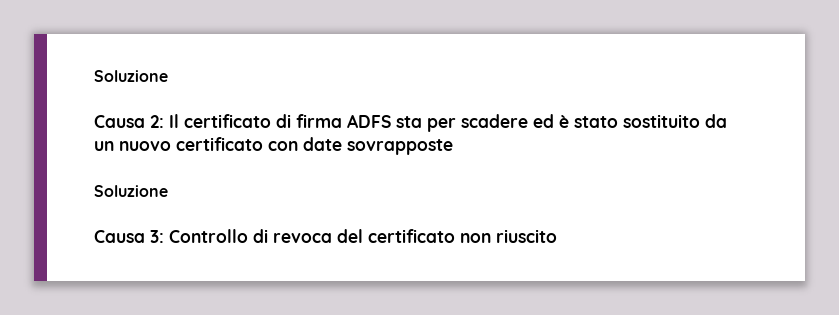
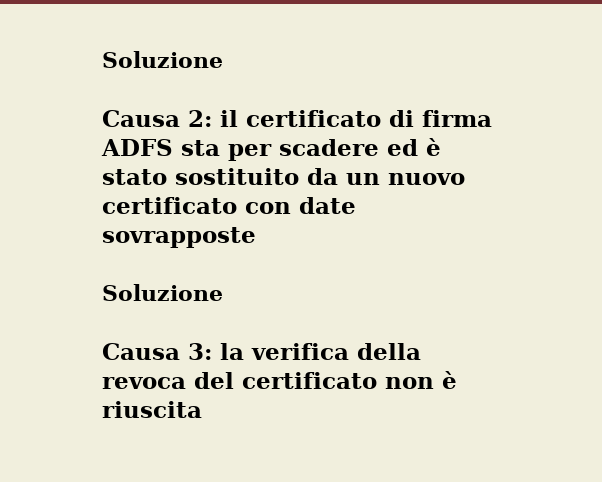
[169,114,179,128] Il -> [220,110,238,127] il
[169,229,268,243] Controllo di -> [220,343,421,360] la verifica della
[496,229,557,243] riuscito -> [442,371,457,389] [102,401,202,418] è riuscita

